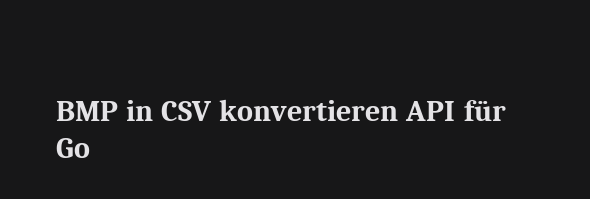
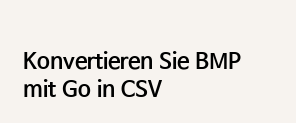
[56,99,506,121] [56,138,90,158] BMP in CSV konvertieren API für Go -> [23,51,241,70] [23,79,163,97] Konvertieren Sie BMP mit Go in CSV

